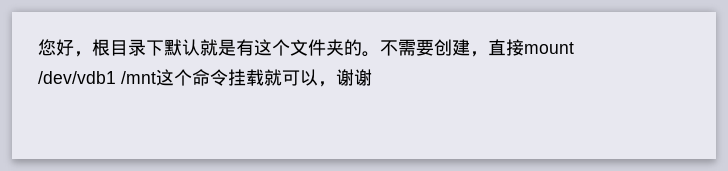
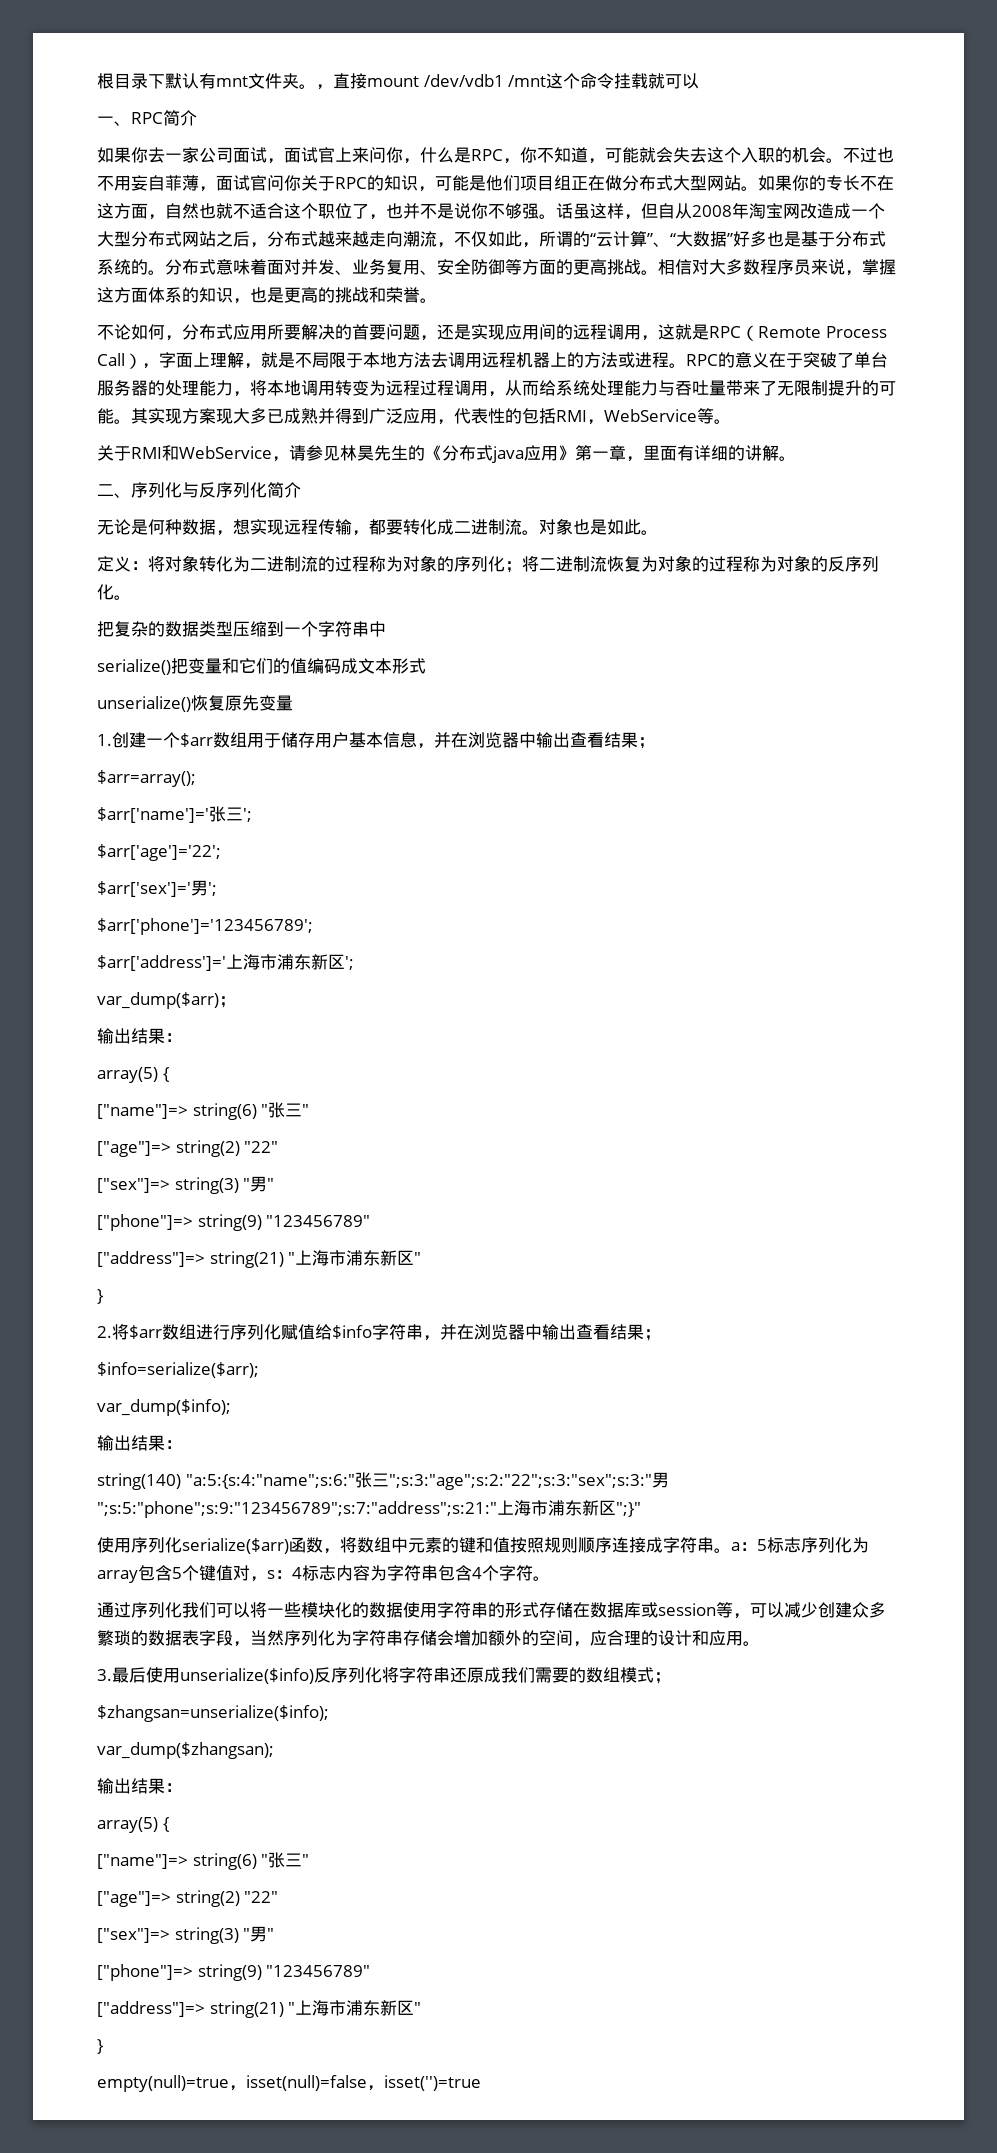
[38,39,92,57] 您好， -> (97, 81) none
[200,39,470,57] 就是有这个文件夹的。不需要创建 -> [199,73,316,89] 有mnt文件夹。
[318,69,372,87] ，谢谢 -> [97,110,197,126] [97,147,894,164] [97,175,894,192] [97,202,885,220] [97,231,886,248] [97,259,896,276] [97,287,437,304] [97,324,887,341] [97,352,888,369] [97,380,896,397] [97,408,731,425] [97,445,796,463] [97,482,301,498] [97,518,658,536] [97,555,879,573] [97,584,131,600] [97,621,386,637] [97,658,426,675] [97,695,293,712] [97,732,655,749] [97,770,196,787] [97,806,252,823] [97,844,221,861] [97,880,217,897] [97,918,313,935] [97,954,354,971] [97,992,236,1009] [97,1028,182,1044] [97,1067,169,1083] [97,1102,310,1120] [97,1140,279,1157] [97,1176,275,1194] [97,1214,371,1231] [97,1250,422,1268] [97,1289,103,1304] [97,1324,661,1341] [97,1362,259,1378] [97,1399,231,1416] [97,1435,182,1451] [97,1472,669,1490] [97,1500,641,1518] [97,1537,869,1554] [97,1565,550,1583] [97,1602,886,1619] [97,1630,760,1647] [97,1667,671,1684] [97,1705,329,1722] [97,1742,274,1759] [97,1778,182,1794] [97,1817,169,1833] [97,1852,310,1870] [97,1890,279,1907] [97,1926,275,1944] [97,1964,371,1981] [97,2000,422,2018] [97,2039,103,2054] [97,2075,481,2092] // 一、RPC简介 // 如果你去一家公司面试，面试官上来问你，什么是RPC，你不知道，可能就会失去这个入职的机会。不过也不用妄自菲薄，面试官问你关于RPC的知识，可能是他们项目组正在做分布式大型网站。如果你的专长不在这方面，自然也就不适合这个职位了，也并不是说你不够强。话虽这样，但自从2008年淘宝网改造成一个大型分布式网站之后，分布式越来越走向潮流，不仅如此，所谓的“云计算”、“大数据”好多也是基于分布式系统的。分布式意味着面对并发、业务复用、安全防御等方面的更高挑战。相信对大多数程序员来说，掌握这方面体系的知识，也是更高的挑战和荣誉。 // 不论如何，分布式应用所要解决的首要问题，还是实现应用间的远程调用，这就是RPC（Remote Process Call），字面上理解，就是不局限于本地方法去调用远程机器上的方法或进程。RPC的意义在于突破了单台服务器的处理能力，将本地调用转变为远程过程调用，从而给系统处理能力与吞吐量带来了无限制提升的可能。其实现方案现大多已成熟并得到广泛应用，代表性的包括RMI，WebService等。 // 关于RMI和WebService，请参见林昊先生的《分布式java应用》第一章，里面有详细的讲解。 // 二、序列化与反序列化简介 // 无论是何种数据，想实现远程传输，都要转化成二进制流。对象也是如此。 // 定义：将对象转化为二进制流的过程称为对象的序列化；将二进制流恢复为对象的过程称为对象的反序列化。 // 把复杂的数据类型压缩到一个字符串中 // serialize()把变量和它们的值编码成文本形式 // unserialize()恢复原先变量 // 1.创建一个$arr数组用于储存用户基本信息，并在浏览器中输出查看结果； // $arr=array(); // $arr['name']='张三'; // $arr['age']='22'; // $arr['sex']='男'; // $arr['phone']='123456789'; // $arr['address']='上海市浦东新区'; // var_dump($arr)； // 输出结果： // array(5) { // ["name"]=> string(6) "张三" // ["age"]=> string(2) "22" // ["sex"]=> string(3) "男" // ["phone"]=> string(9) "123456789" // ["address"]=> string(21) "上海市浦东新区" // } // 2.将$arr数组进行序列化赋值给$info字符串，并在浏览器中输出查看结果； // $info=serialize($arr); // var_dump($info); // 输出结果： // string(140) "a:5:{s:4:"name";s:6:"张三";s:3:"age";s:2:"22";s:3:"sex";s:3:"男";s:5:"phone";s:9:"123456789";s:7:"address";s:21:"上海市浦东新区";}" // 使用序列化serialize($arr)函数，将数组中元素的键和值按照规则顺序连接成字符串。a：5标志序列化为array包含5个键值对，s：4标志内容为字符串包含4个字符。 // 通过序列化我们可以将一些模块化的数据使用字符串的形式存储在数据库或session等，可以减少创建众多繁琐的数据表字段，当然序列化为字符串存储会增加额外的空间，应合理的设计和应用。 // 3.最后使用unserialize($info)反序列化将字符串还原成我们需要的数组模式； // $zhangsan=unserialize($info); // var_dump($zhangsan); // 输出结果： // array(5) { // ["name"]=> string(6) "张三" // ["age"]=> string(2) "22" // ["sex"]=> string(3) "男" // ["phone"]=> string(9) "123456789" // ["address"]=> string(21) "上海市浦东新区" // } // empty(null)=true，isset(null)=false，isset('')=true

